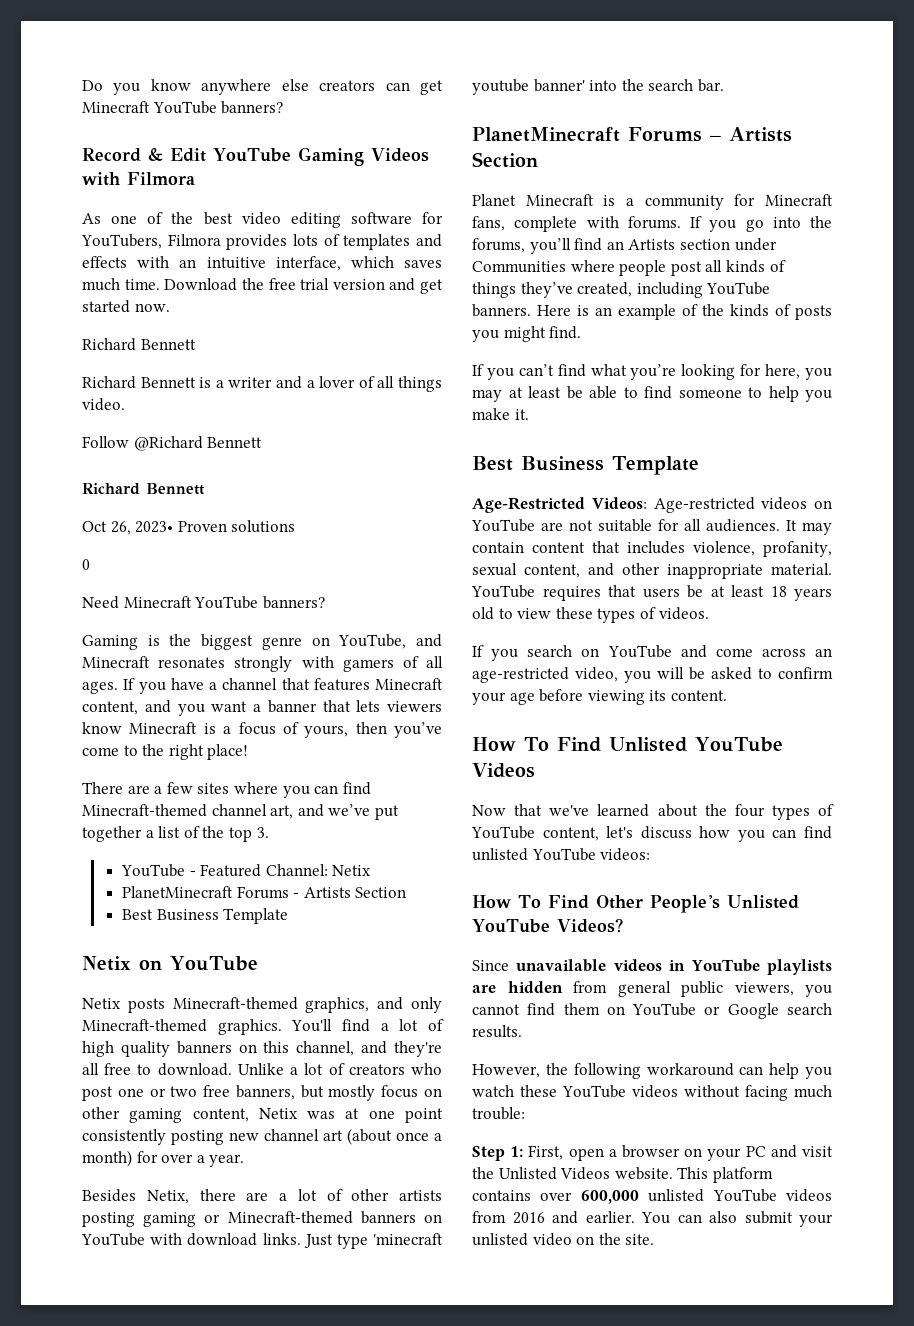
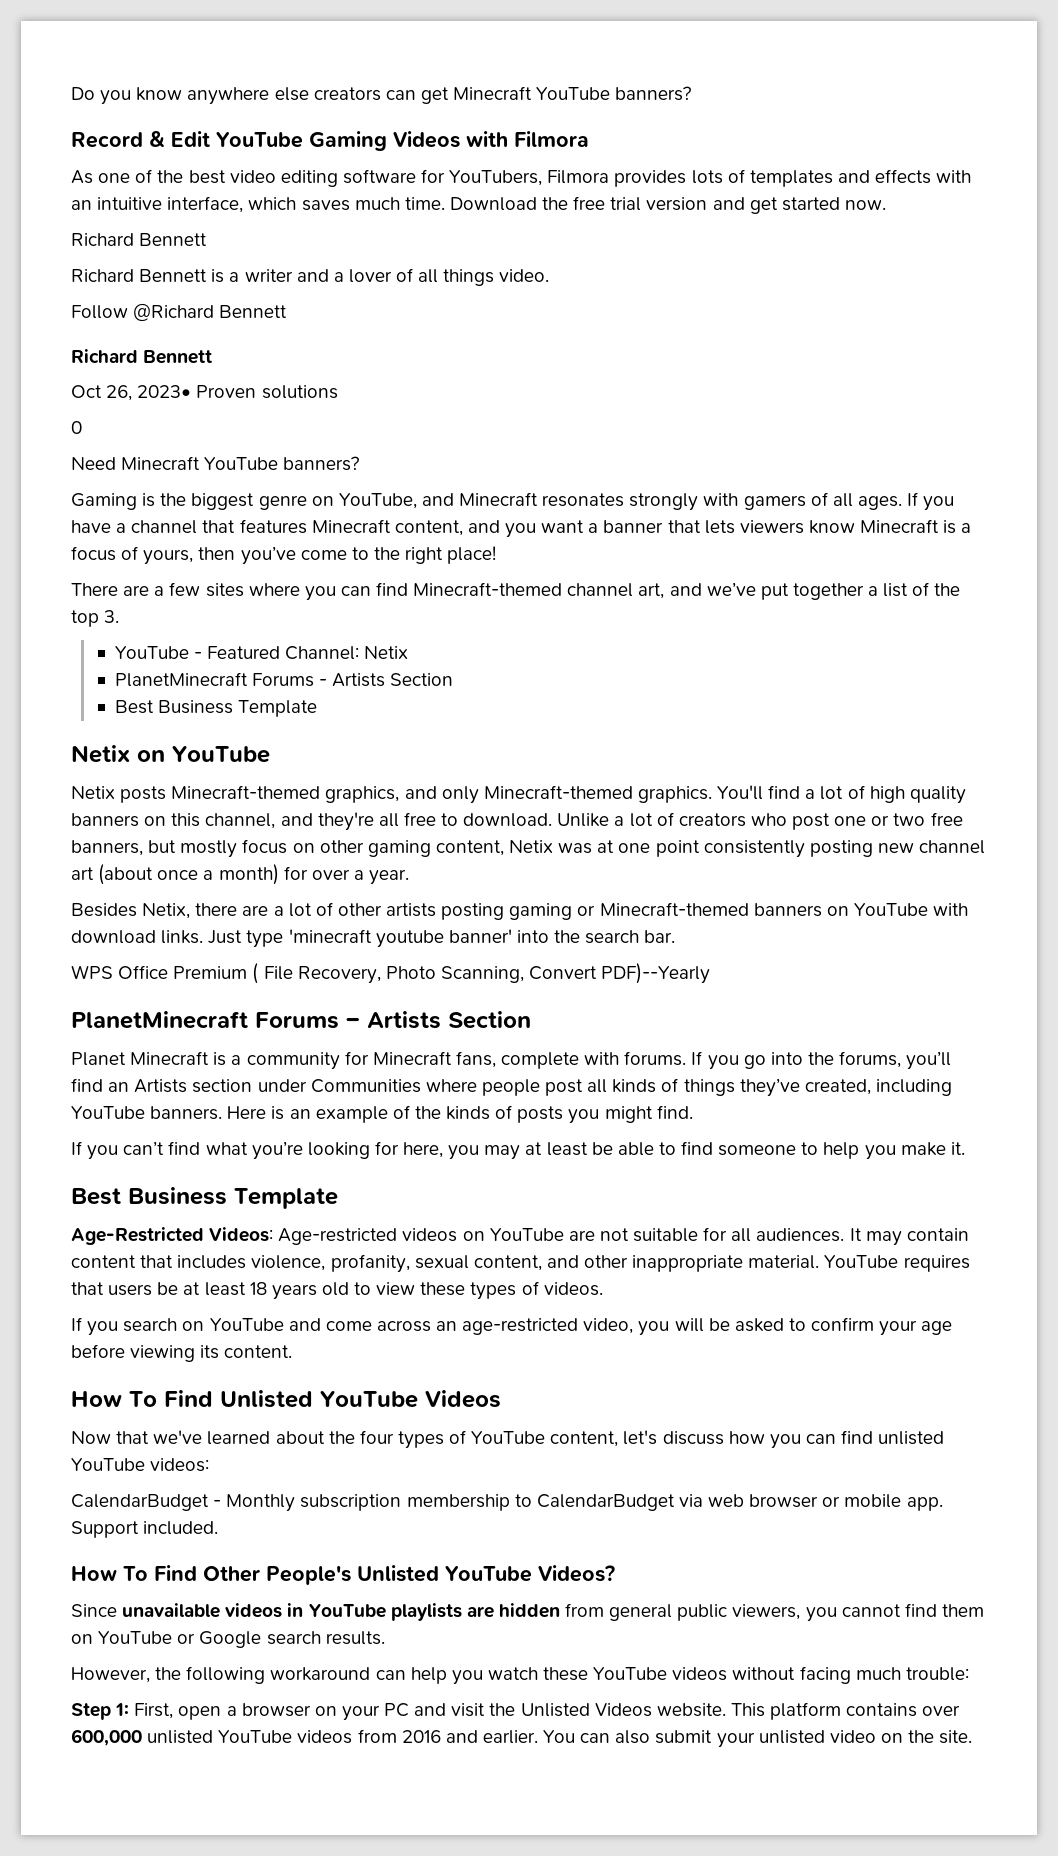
(724, 85) none -> [71,963,711,984] // WPS Office Premium ( File Recovery, Photo Scanning, Convert PDF)--Yearly
(651, 854) none -> [71,1494,943,1512] [71,1521,219,1538] // CalendarBudget - Monthly subscription membership to CalendarBudget via web browser or mobile app. Support included.

